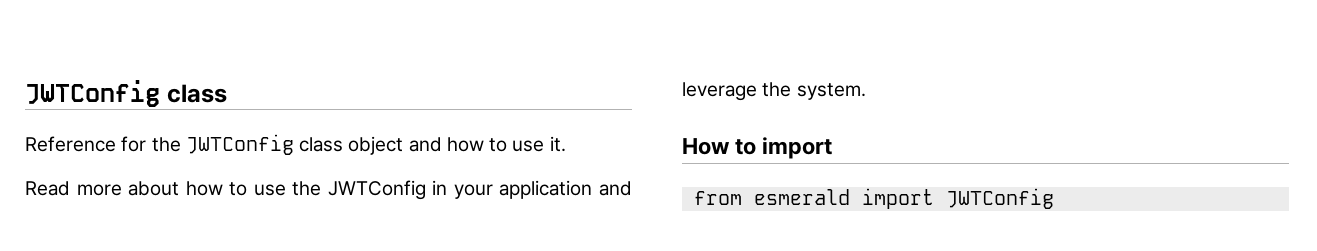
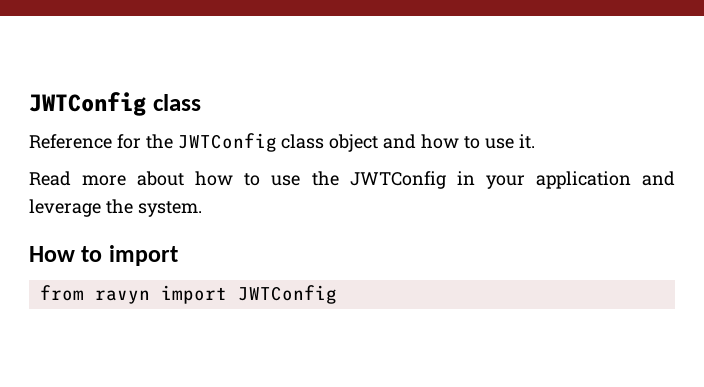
[753,189,850,205] esmerald -> [94,290,150,304] ravyn

